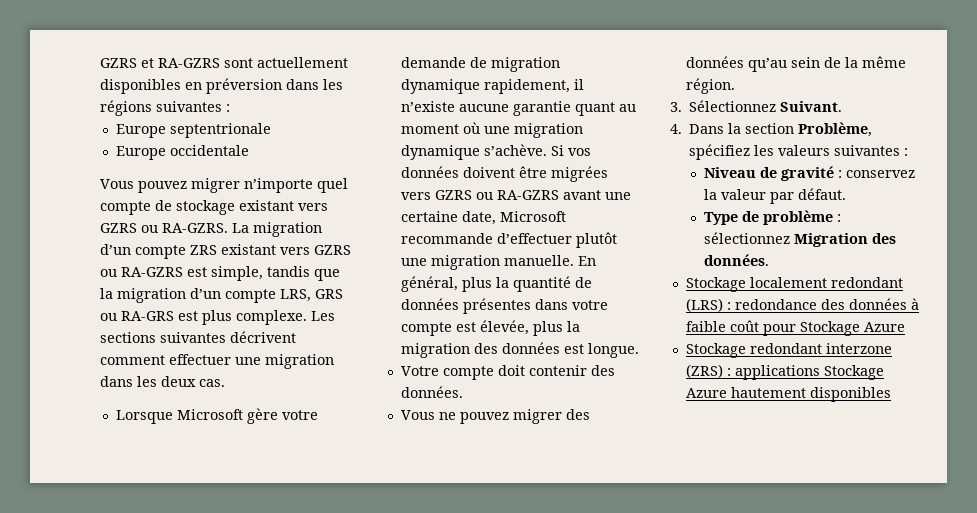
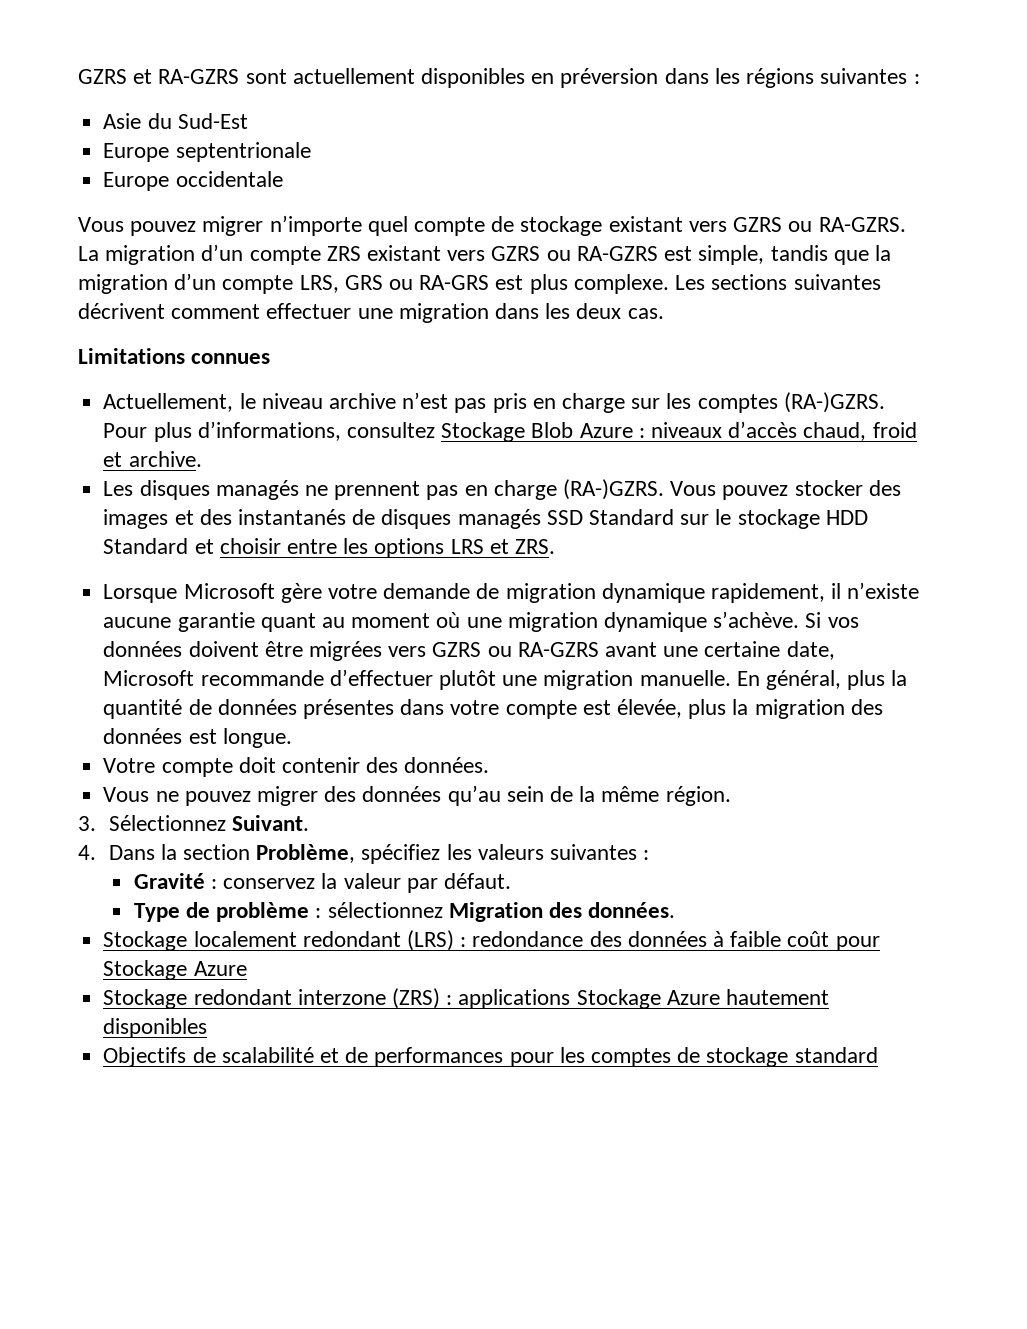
(230, 108) none -> [103,113,248,129] // Asie du Sud-Est
(225, 383) none -> [78,348,271,364] [103,392,885,413] [103,421,917,442] [103,451,202,467] [103,479,901,500] [103,509,868,529] [103,538,555,558] // Limitations connues // Actuellement, le niveau archive n’est pas pris en charge sur les comptes (RA-)GZRS. Pour plus d’informations, consultez Stockage Blob Azure : niveaux d’accès chaud, froid et archive. // Les disques managés ne prennent pas en charge (RA-)GZRS. Vous pouvez stocker des images et des instantanés de disques managés SSD Standard sur le stockage HDD Standard et choisir entre les options LRS et ZRS.
[704,166,835,181] Niveau de gravité -> [133,873,205,889] Gravité
(891, 394) none -> [103,1047,878,1067] // Objectifs de scalabilité et de performances pour les comptes de stockage standard

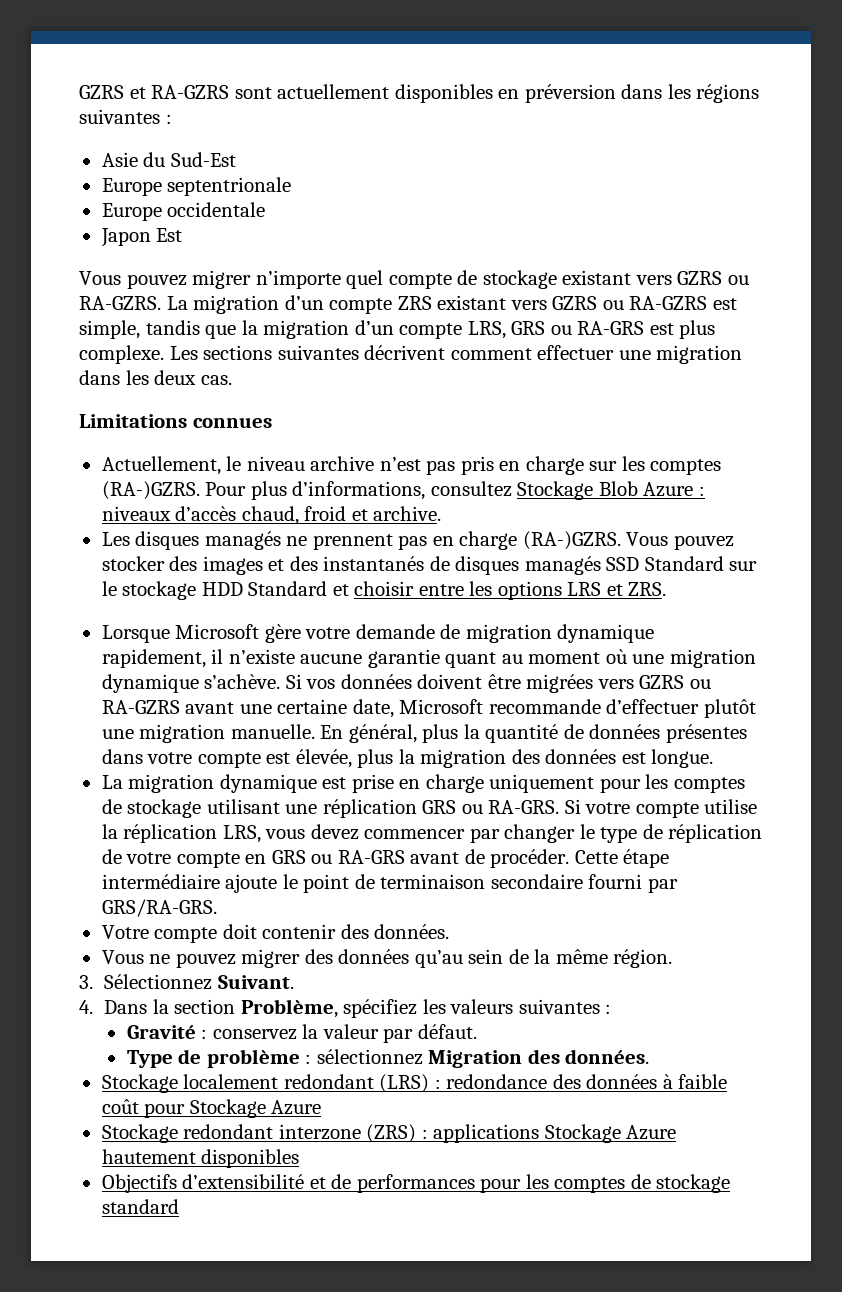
(283, 179) none -> [100,228,183,247] // Japon Est
(292, 738) none -> [101,774,745,793] [101,799,758,818] [101,824,763,843] [101,849,670,868] [101,874,678,893] [101,899,217,917] // La migration dynamique est prise en charge uniquement pour les comptes de stockage utilisant une réplication GRS ou RA-GRS. Si votre compte utilise la réplication LRS, vous devez commencer par changer le type de réplication de votre compte en GRS ou RA-GRS avant de procéder. Cette étape intermédiaire ajoute le point de terminaison secondaire fourni par GRS/RA-GRS.
[192,1047,314,1063] de scalabilité -> [182,1174,305,1189] d’extensibilité

